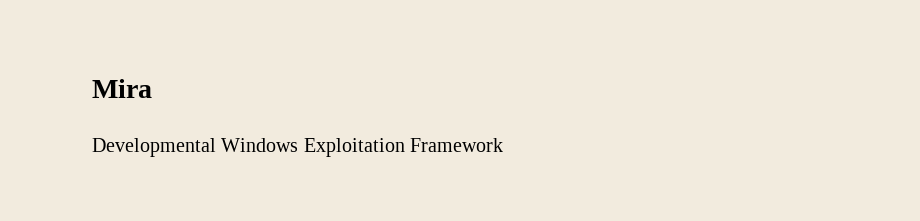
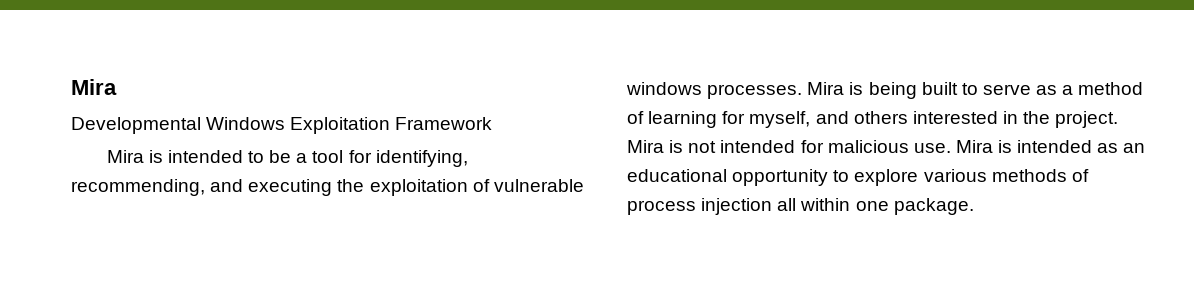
(504, 145) none -> [106,150,468,167] [71,179,584,196] [626,82,1144,99] [627,111,1119,128] [627,140,1146,153] [627,169,1089,186] [627,198,974,215] // Mira is intended to be a tool for identifying, recommending, and executing the exploitation of vulnerable windows processes. Mira is being built to serve as a method of learning for myself, and others interested in the project. Mira is not intended for malicious use. Mira is intended as an educational opportunity to explore various methods of process injection all within one package.

